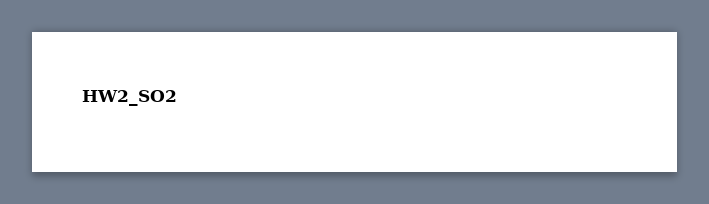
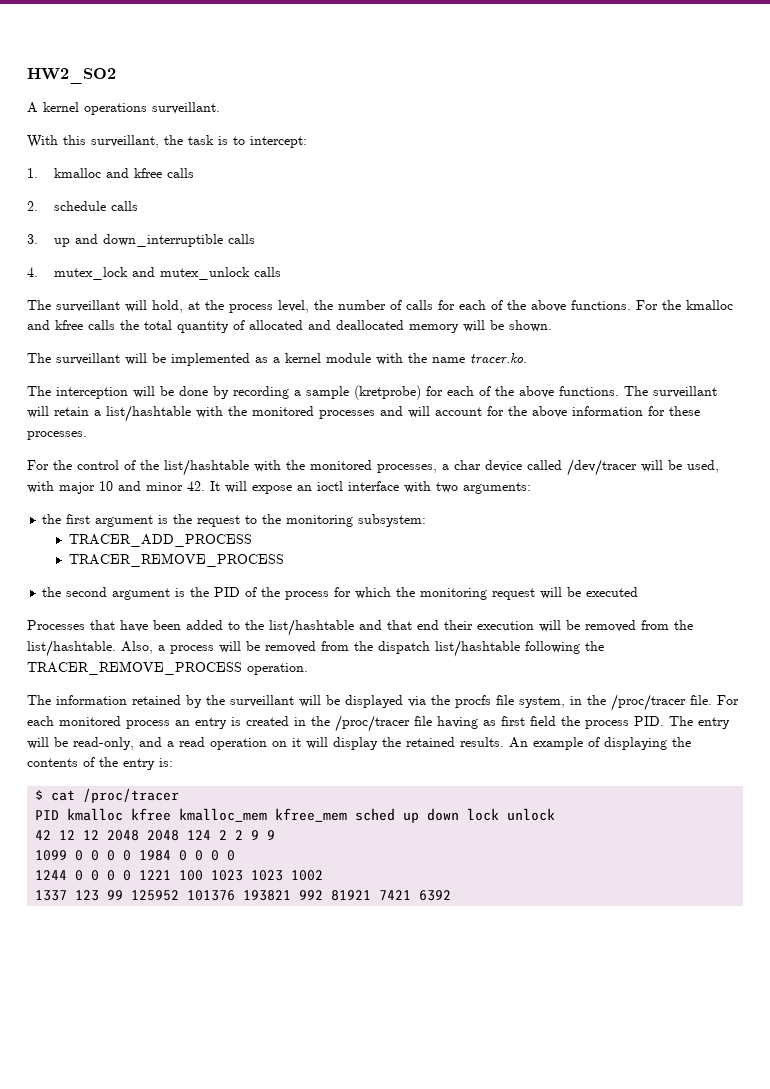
(177, 98) none -> [27,102,220,115] [27,135,307,148] [27,168,194,178] [27,201,138,211] [27,234,255,247] [27,267,281,280] [27,300,733,313] [27,320,552,333] [27,353,527,366] [27,385,717,400] [27,405,700,422] [27,431,87,440] [27,459,719,476] [27,481,531,494] [42,514,427,527] [69,534,253,547] [69,553,285,567] [42,587,639,600] [27,619,693,636] [27,640,604,657] [27,661,308,675] [27,694,739,711] [27,715,730,732] [27,737,691,750] [27,757,173,770] [35,788,180,803] [35,808,556,823] [35,830,276,841] [35,850,236,861] [35,870,324,881] [35,890,452,901] // A kernel operations surveillant. // With this surveillant, the task is to intercept: // 1. kmalloc and kfree calls // 2. schedule calls // 3. up and down_interruptible calls // 4. mutex_lock and mutex_unlock calls // The surveillant will hold, at the process level, the number of calls for each of the above functions. For the kmalloc and kfree calls the total quantity of allocated and deallocated memory will be shown. // The surveillant will be implemented as a kernel module with the name tracer.ko. // The interception will be done by recording a sample (kretprobe) for each of the above functions. The surveillant will retain a list/hashtable with the monitored processes and will account for the above information for these processes. // For the control of the list/hashtable with the monitored processes, a char device called /dev/tracer will be used, with major 10 and minor 42. It will expose an ioctl interface with two arguments: // the first argument is the request to the monitoring subsystem: // TRACER_ADD_PROCESS // TRACER_REMOVE_PROCESS // the second argument is the PID of the process for which the monitoring request will be executed // Processes that have been added to the list/hashtable and that end their execution will be removed from the list/hashtable. Also, a process will be removed from the dispatch list/hashtable following the TRACER_REMOVE_PROCESS operation. // The information retained by the surveillant will be displayed via the procfs file system, in the /proc/tracer file. For each monitored process an entry is created in the /proc/tracer file having as first field the process PID. The entry will be read-only, and a read operation on it will display the retained results. An example of displaying the contents of the entry is: // $ cat /proc/tracer // PID kmalloc kfree kmalloc_mem kfree_mem sched up down lock unlock // 42 12 12 2048 2048 124 2 2 9 9 // 1099 0 0 0 0 1984 0 0 0 0 // 1244 0 0 0 0 1221 100 1023 1023 1002 // 1337 123 99 125952 101376 193821 992 81921 7421 6392

